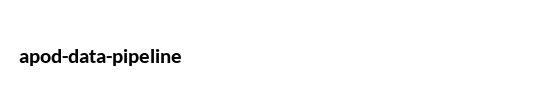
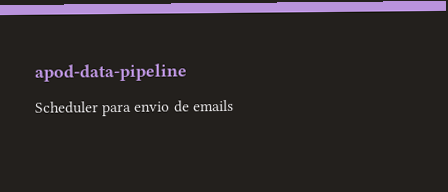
(182, 57) none -> [35,99,234,117] // Scheduler para envio de emails

